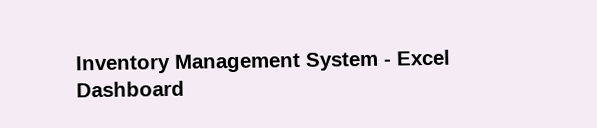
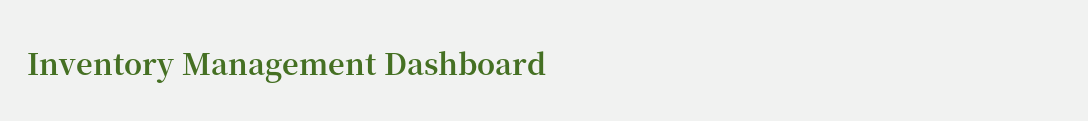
[305,49,451,71] System - Excel -> (377, 68) none

